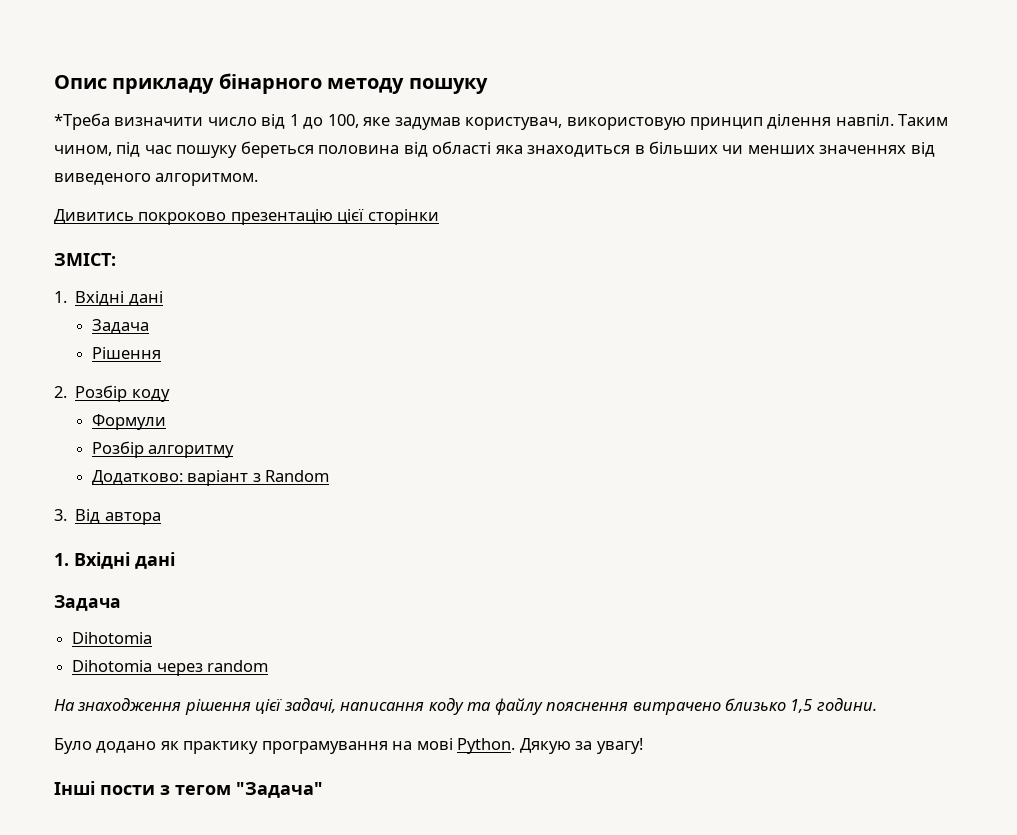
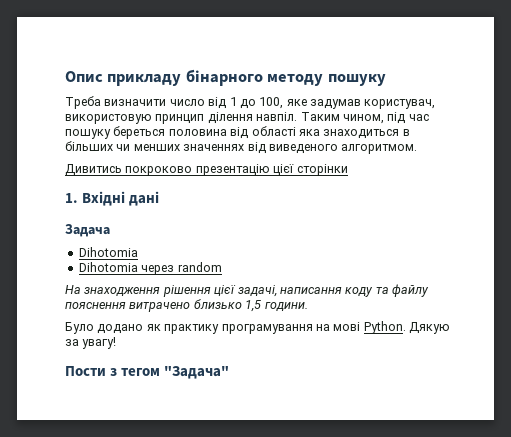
[54,113,110,130] *Треба -> [65,96,101,109] Треба
[54,253,116,266] [54,291,163,306] [91,319,149,334] [91,347,161,359] [54,385,170,402] [91,414,166,430] [91,441,235,458] [91,470,330,486] [54,509,161,525] // ЗМІСТ: // 1. Вхідні дані // Задача // Рішення // 2. Розбір коду // Формули // Розбір алгоритму // Додатково: варіант з Random // 3. Від автора -> (348, 170) none
[54,781,155,795] Інші пости -> [65,366,106,376] Пости

